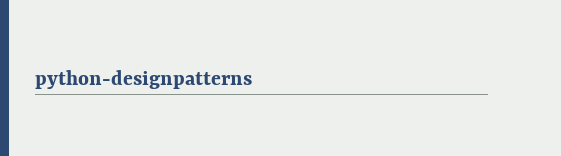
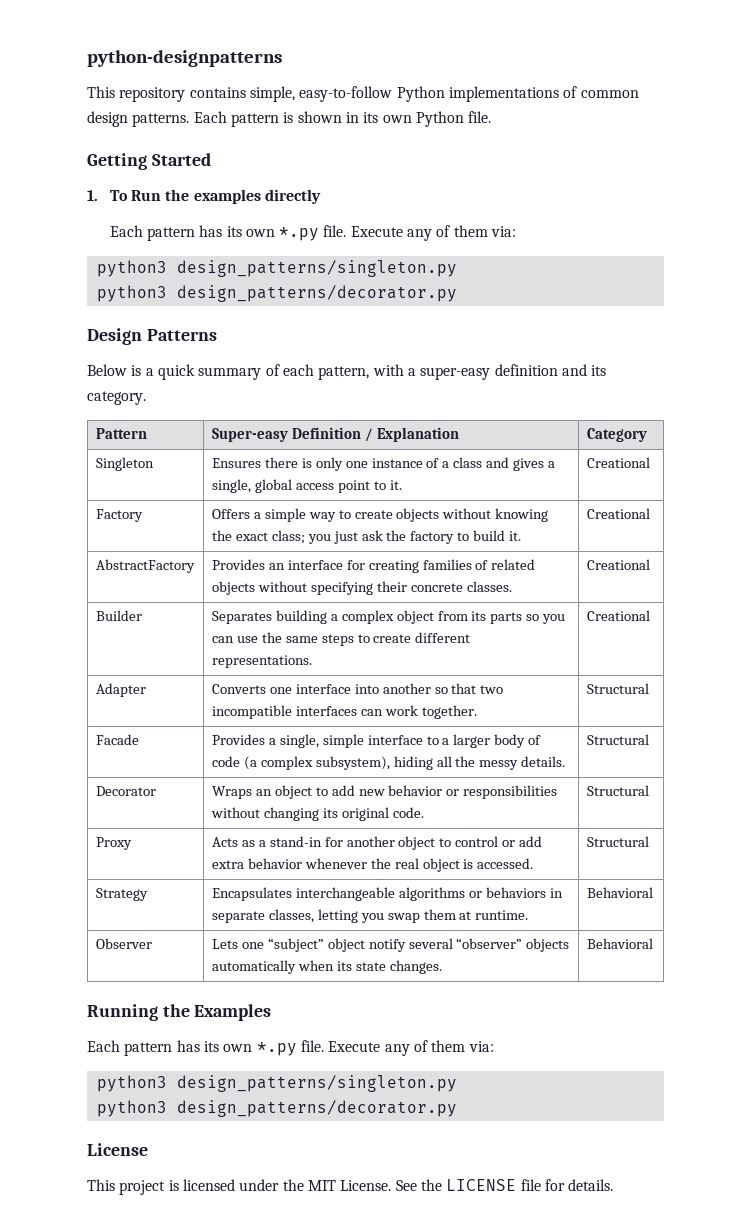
(252, 79) none -> [87,86,639,102] [87,111,492,127] [87,153,211,170] [87,189,321,204] [109,225,517,241] [96,260,457,277] [96,285,457,302] [87,328,217,345] [87,364,607,380] [87,391,146,405] [95,428,147,439] [211,427,459,442] [586,428,647,442] [95,457,154,471] [211,457,556,471] [211,479,402,493] [586,457,650,468] [95,509,143,522] [211,508,549,522] [211,530,522,544] [586,508,650,519] [95,559,195,573] [211,559,536,573] [211,581,512,595] [586,559,650,570] [95,610,142,621] [211,610,566,624] [211,632,471,646] [211,655,312,668] [586,610,650,621] [95,683,146,697] [211,683,504,694] [211,705,477,719] [586,683,649,694] [95,734,139,745] [211,734,542,748] [211,756,566,770] [586,734,649,745] [95,786,156,796] [211,785,558,799] [210,807,424,821] [586,785,649,796] [95,837,132,850] [211,836,543,850] [211,858,534,872] [586,836,649,847] [95,888,148,901] [211,887,563,901] [211,909,529,923] [586,887,653,898] [95,938,152,949] [211,938,570,952] [211,960,442,974] [586,938,653,949] [87,1004,272,1021] [87,1040,494,1056] [96,1075,457,1092] [96,1100,457,1117] [87,1143,148,1156] [87,1179,614,1195] // This repository contains simple, easy-to-follow Python implementations of common design patterns. Each pattern is shown in its own Python file. // Getting Started // 1. To Run the examples directly // Each pattern has its own *.py file. Execute any of them via: // python3 design_patterns/singleton.py // python3 design_patterns/decorator.py // Design Patterns // Below is a quick summary of each pattern, with a super-easy definition and its category. // Pattern | Super-easy Definition / Explanation | Category // Singleton | Ensures there is only one instance of a class and gives a single, global access point to it. | Creational // Factory | Offers a simple way to create objects without knowing the exact class; you just ask the factory to build it. | Creational // AbstractFactory | Provides an interface for creating families of related objects without specifying their concrete classes. | Creational // Builder | Separates building a complex object from its parts so you can use the same steps to create different representations. | Creational // Adapter | Converts one interface into another so that two incompatible interfaces can work together. | Structural // Facade | Provides a single, simple interface to a larger body of code (a complex subsystem), hiding all the messy details. | Structural // Decorator | Wraps an object to add new behavior or responsibilities without changing its original code. | Structural // Proxy | Acts as a stand-in for another object to control or add extra behavior whenever the real object is accessed. | Structural // Strategy | Encapsulates interchangeable algorithms or behaviors in separate classes, letting you swap them at runtime. | Behavioral // Observer | Lets one “subject” object notify several “observer” objects automatically when its state changes. | Behavioral // Running the Examples // Each pattern has its own *.py file. Execute any of them via: // python3 design_patterns/singleton.py // python3 design_patterns/decorator.py // License // This project is licensed under the MIT License. See the LICENSE file for details.

